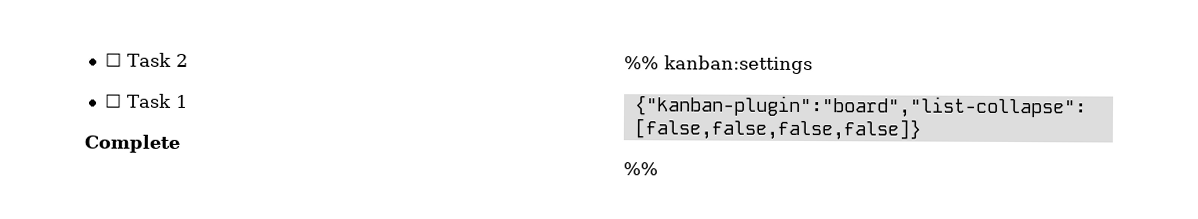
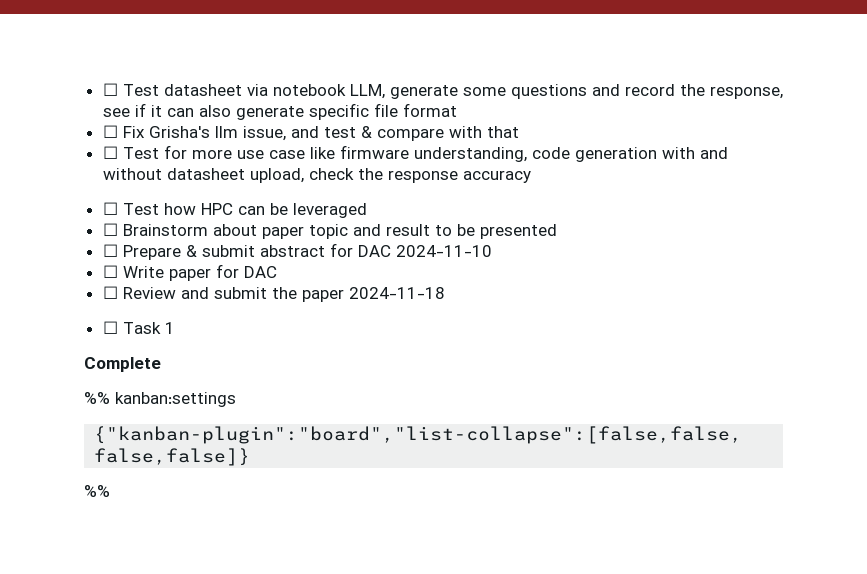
[104,52,188,67] ☐ Task 2 -> [102,83,783,99] [102,103,457,120] [102,125,519,141] [102,145,728,162] [102,168,531,183] [102,202,367,218] [102,223,557,239] [102,243,492,260] [102,264,277,281] [102,286,445,302] ☐ Test datasheet via notebook LLM, generate some questions and record the response, see if it can also generate specific file format // ☐ Fix Grisha's llm issue, and test & compare with that // ☐ Test for more use case like firmware understanding, code generation with and without datasheet upload, check the response accuracy // ☐ Test how HPC can be leveraged // ☐ Brainstorm about paper topic and result to be presented // ☐ Prepare & submit abstract for DAC 2024-11-10 // ☐ Write paper for DAC // ☐ Review and submit the paper 2024-11-18

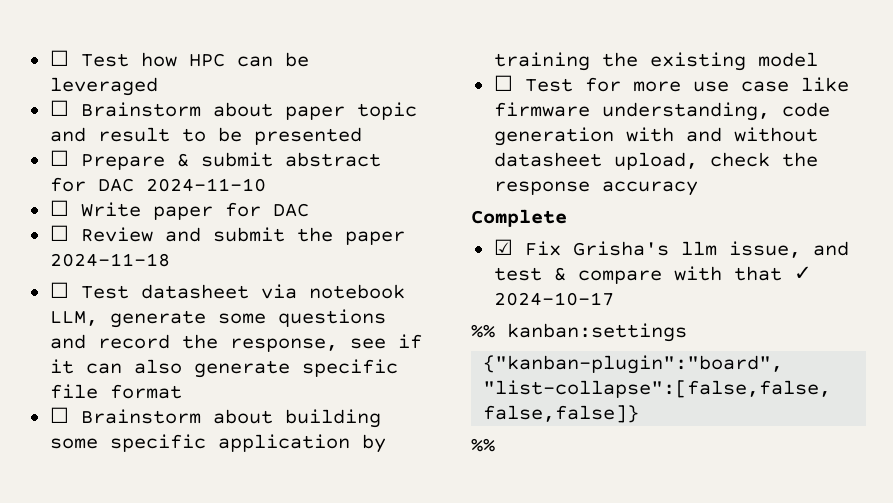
[102,83,783,99] [102,103,457,120] [102,125,519,141] [102,145,728,162] [102,168,531,183] [102,202,159,215] ☐ Test datasheet via notebook LLM, generate some questions and record the response, see if it can also generate specific file format // ☐ Fix Grisha's llm issue, and test & compare with that // ☐ Test for more use case like firmware understanding, code generation with and without datasheet upload, check the response accuracy // ☐ Test -> [49,50,129,67] ☐ Test
[122,322,175,334] [84,357,161,372] Task 1 // Complete -> [80,284,405,299] [49,309,386,328] [49,334,422,352] [49,359,398,378] [49,384,182,399] [49,407,381,428] [49,434,386,453] [493,52,818,71] [493,75,849,92] [493,102,830,121] [493,127,818,146] [493,152,818,170] [493,181,698,196] [471,209,567,227] [493,239,849,258] [493,266,812,284] [493,292,614,306] Test datasheet via notebook LLM, generate some questions and record the response, see if it can also generate specific file format // ☐ Brainstorm about building some specific application by training the existing model // ☐ Test for more use case like firmware understanding, code generation with and without datasheet upload, check the response accuracy // Complete // ☑ Fix Grisha's llm issue, and test & compare with that ✓ 2024-10-17

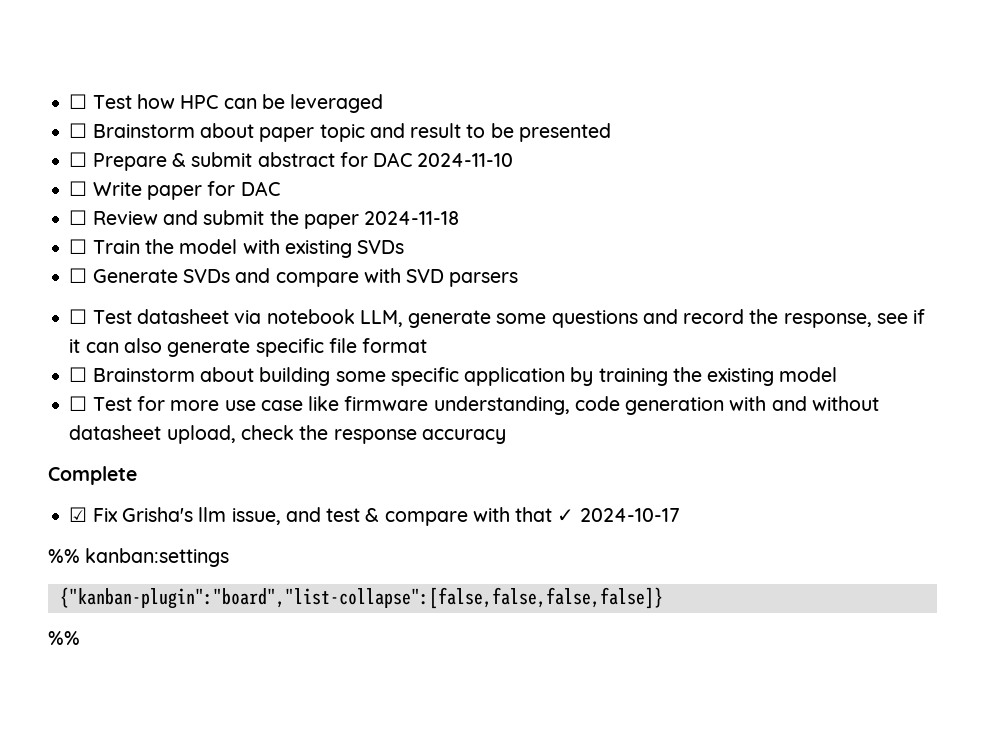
(170, 260) none -> [69,239,405,258] [69,268,519,287] // ☐ Train the model with existing SVDs // ☐ Generate SVDs and compare with SVD parsers

